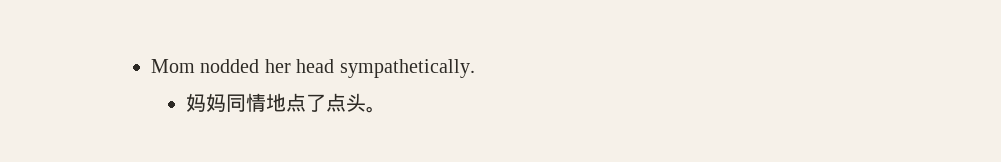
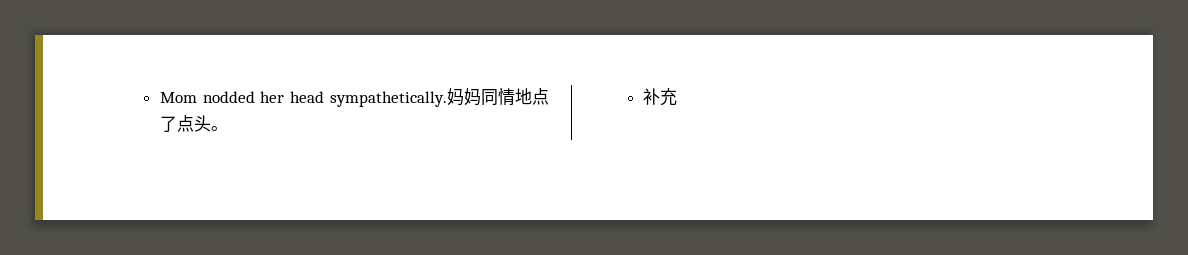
(475, 68) // -> (447, 99) none
(387, 109) none -> [643,88,678,106] // 补充

